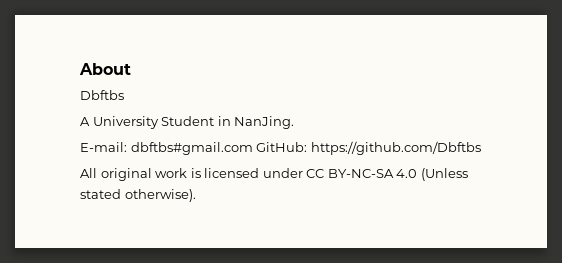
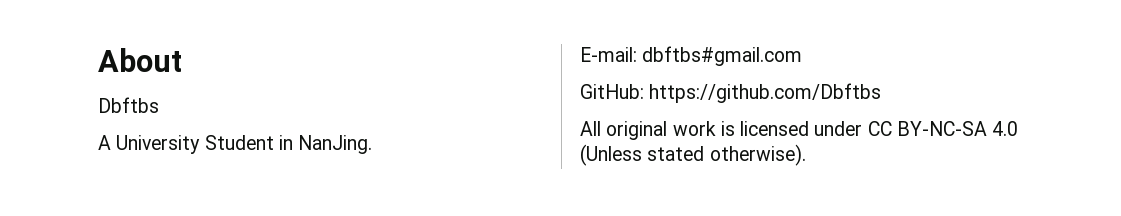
(253, 148) none -> (803, 56) //

